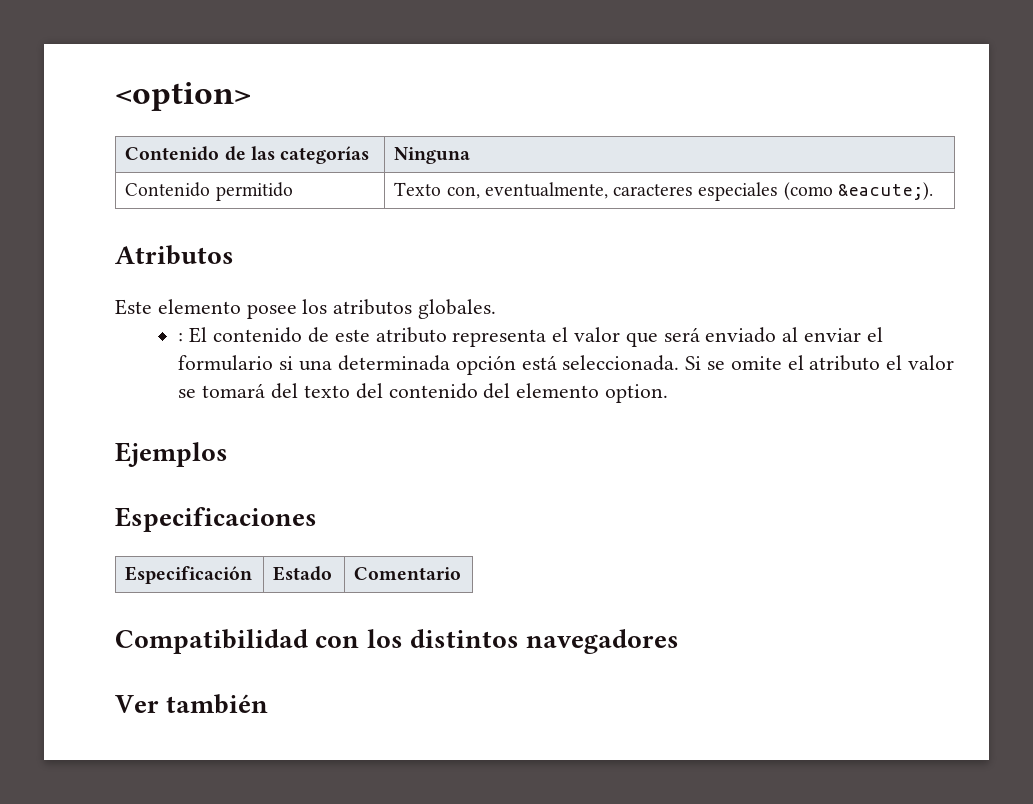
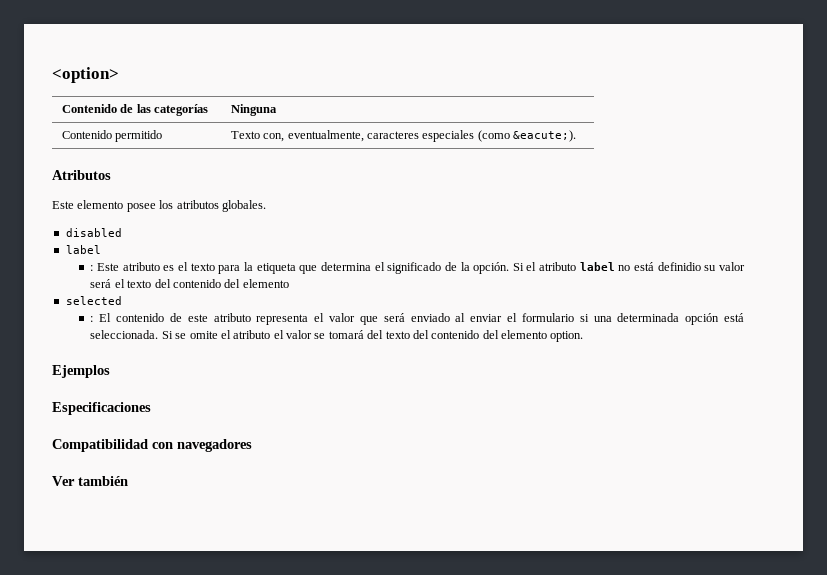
(497, 309) none -> [65,228,122,237] [65,245,101,254] [90,262,745,274] [90,279,289,288] [65,296,122,305] // disabled // label // : Este atributo es el texto para la etiqueta que determina el significado de la opción. Si el atributo label no está definidio su valor será el texto del contenido del elemento // selected
[125,566,253,584] [273,566,333,581] [354,567,462,580] // Especificación | Estado | Comentario -> (151, 408) none
[366,629,519,648] los distintos -> (173, 445) none

